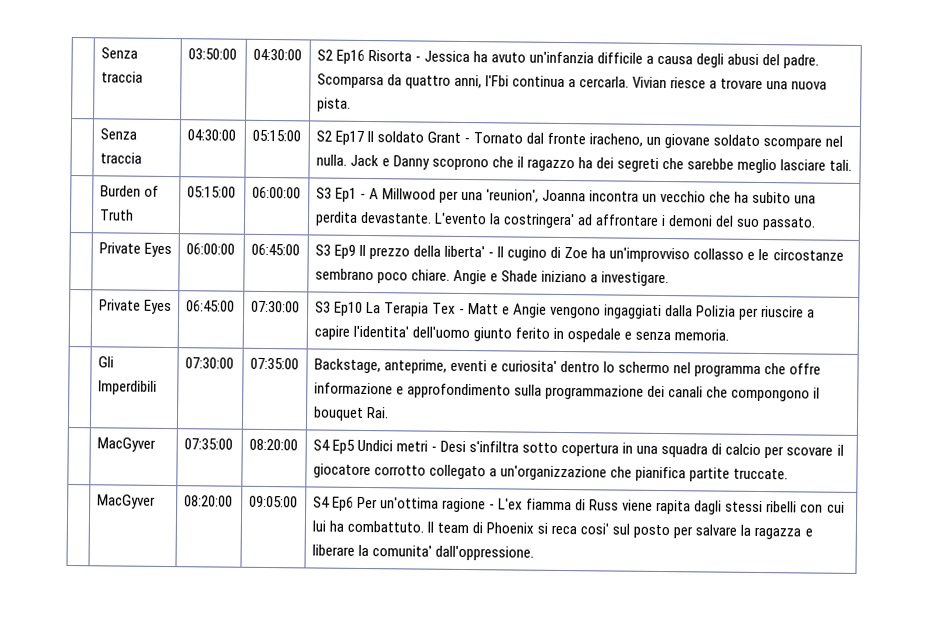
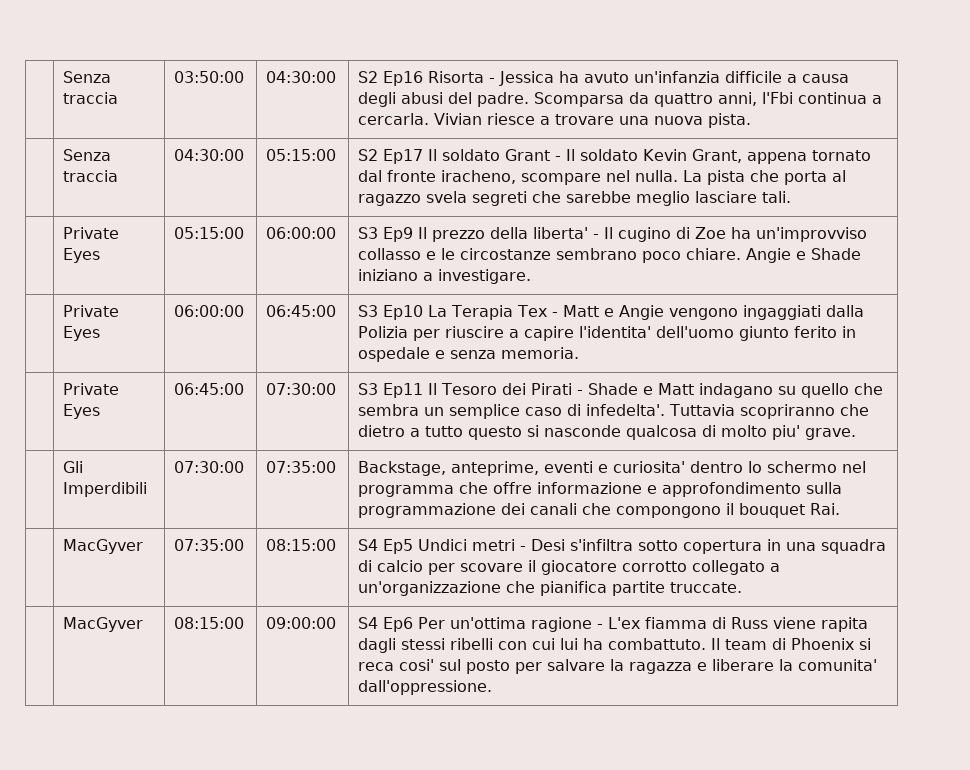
[472,132,844,150] [315,154,615,172] Tornato dal fronte iracheno, un giovane soldato scompare nel nulla. Jack e Danny scoprono che il ragazzo ha dei -> [566,149,872,164] [358,170,847,185] [358,191,468,206] Il soldato Kevin Grant, appena tornato dal fronte iracheno, scompare nel nulla. La pista che porta al ragazzo svela
[99,185,159,197] [98,209,134,221] Burden of Truth -> [63,227,120,239] [63,248,101,263] Private Eyes
[315,187,817,204] [314,211,817,231] [98,242,172,258] [185,243,235,255] [250,243,300,256] | S3 Ep1 - A Millwood per una 'reunion', Joanna incontra un vecchio che ha subito una perdita devastante. L'evento la costringera' ad affrontare i demoni del suo passato. // | Private Eyes | 06:00:00 | 06:45:00 -> (337, 233) none
[185,300,235,312] [250,300,300,313] | 06:45:00 | 07:30:00 -> [174,305,245,317] [266,305,337,317] | 06:00:00 | 06:45:00
(730, 335) none -> [63,383,120,395] [63,404,101,419] [174,383,245,395] [266,383,337,395] [358,383,884,398] [358,404,870,419] [358,425,857,440] // | Private Eyes | 06:45:00 | 07:30:00 | S3 Ep11 Il Tesoro dei Pirati - Shade e Matt indagano su quello che sembra un semplice caso di infedelta'. Tuttavia scopriranno che dietro a tutto questo si nasconde qualcosa di molto piu' grave.
[248,438,298,451] 08:20:00 -> [266,539,337,551] 08:15:00
[183,495,233,507] [248,495,298,508] 08:20:00 | 09:05:00 -> [174,617,245,629] [266,617,337,629] 08:15:00 | 09:00:00

